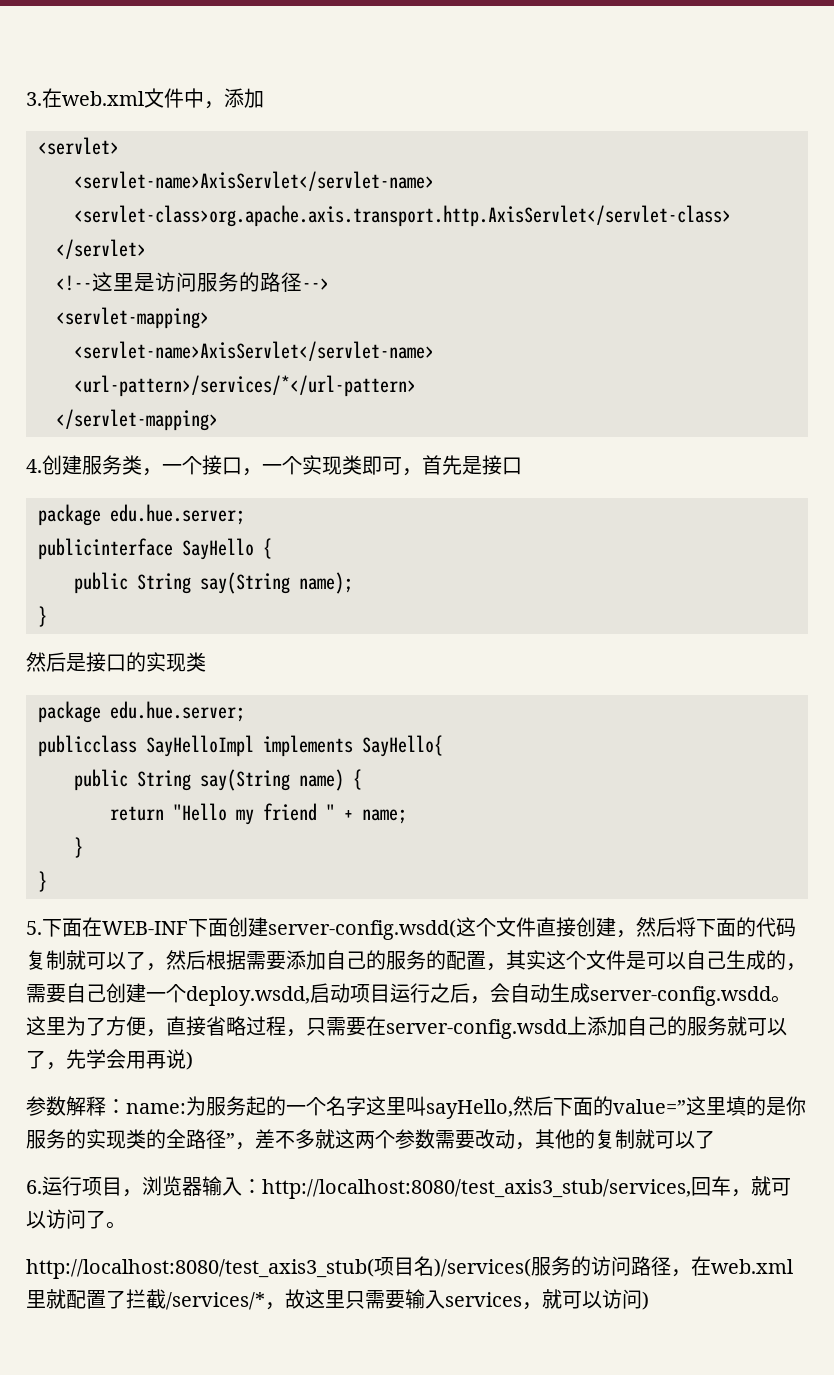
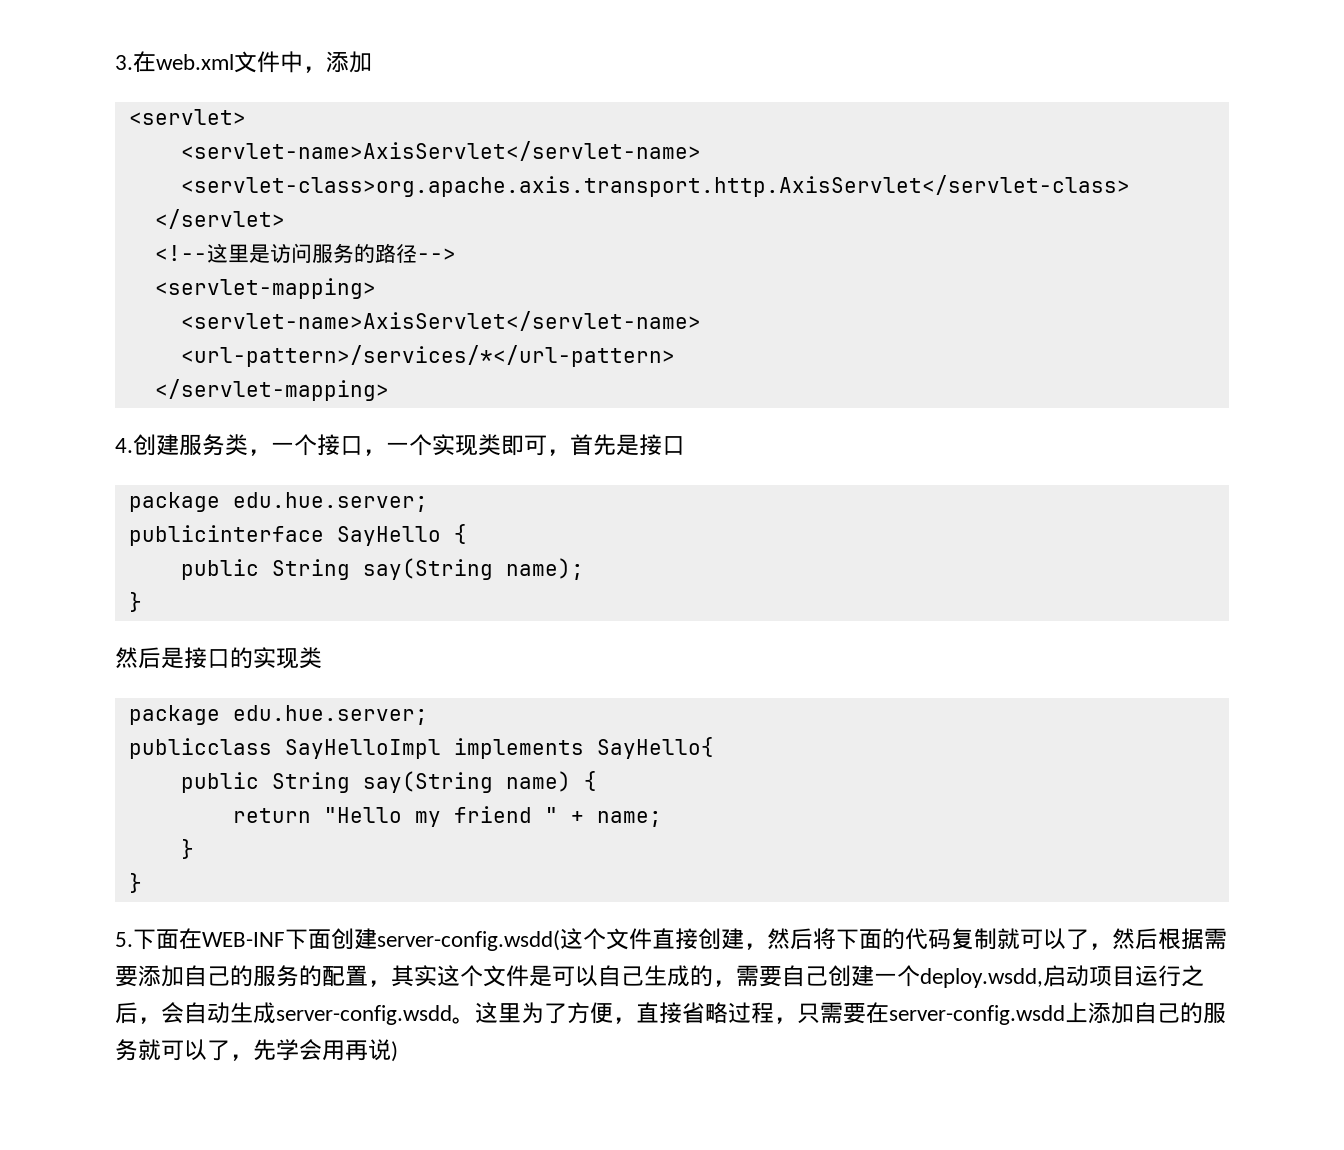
[26,1096,806,1119] [26,1129,715,1150] [26,1176,791,1199] [26,1209,126,1229] [26,1256,793,1279] [26,1289,649,1310] // 参数解释：name:为服务起的一个名字这里叫sayHello,然后下面的value=”这里填的是你服务的实现类的全路径”，差不多就这两个参数需要改动，其他的复制就可以了 // 6.运行项目，浏览器输入：http://localhost:8080/test_axis3_stub/services,回车，就可以访问了。 // http://localhost:8080/test_axis3_stub(项目名)/services(服务的访问路径，在web.xml里就配置了拦截/services/*，故这里只需要输入services，就可以访问) -> (398, 1051) none

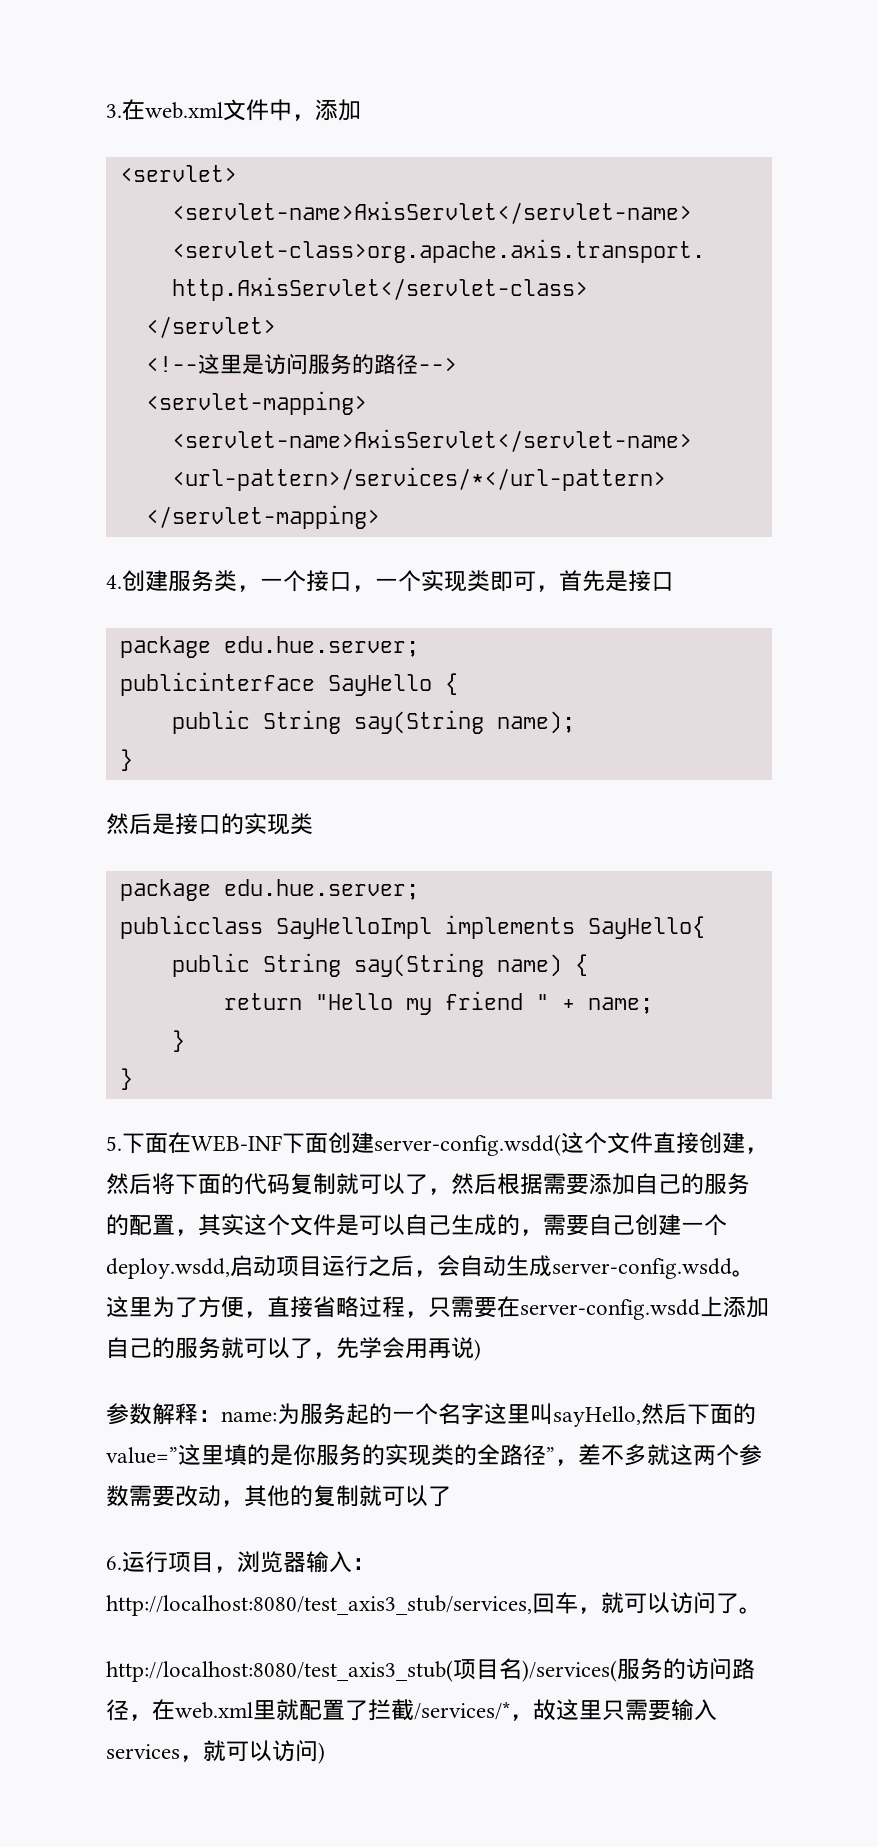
(398, 1051) none -> [106,1403,756,1427] [106,1444,762,1466] [106,1485,451,1507] [106,1551,375,1573] [106,1592,762,1616] [106,1658,755,1682] [106,1699,717,1721] [106,1740,325,1764] // 参数解释：name:为服务起的一个名字这里叫sayHello,然后下面的value=”这里填的是你服务的实现类的全路径”，差不多就这两个参数需要改动，其他的复制就可以了 // 6.运行项目，浏览器输入：http://localhost:8080/test_axis3_stub/services,回车，就可以访问了。 // http://localhost:8080/test_axis3_stub(项目名)/services(服务的访问路径，在web.xml里就配置了拦截/services/*，故这里只需要输入services，就可以访问)

